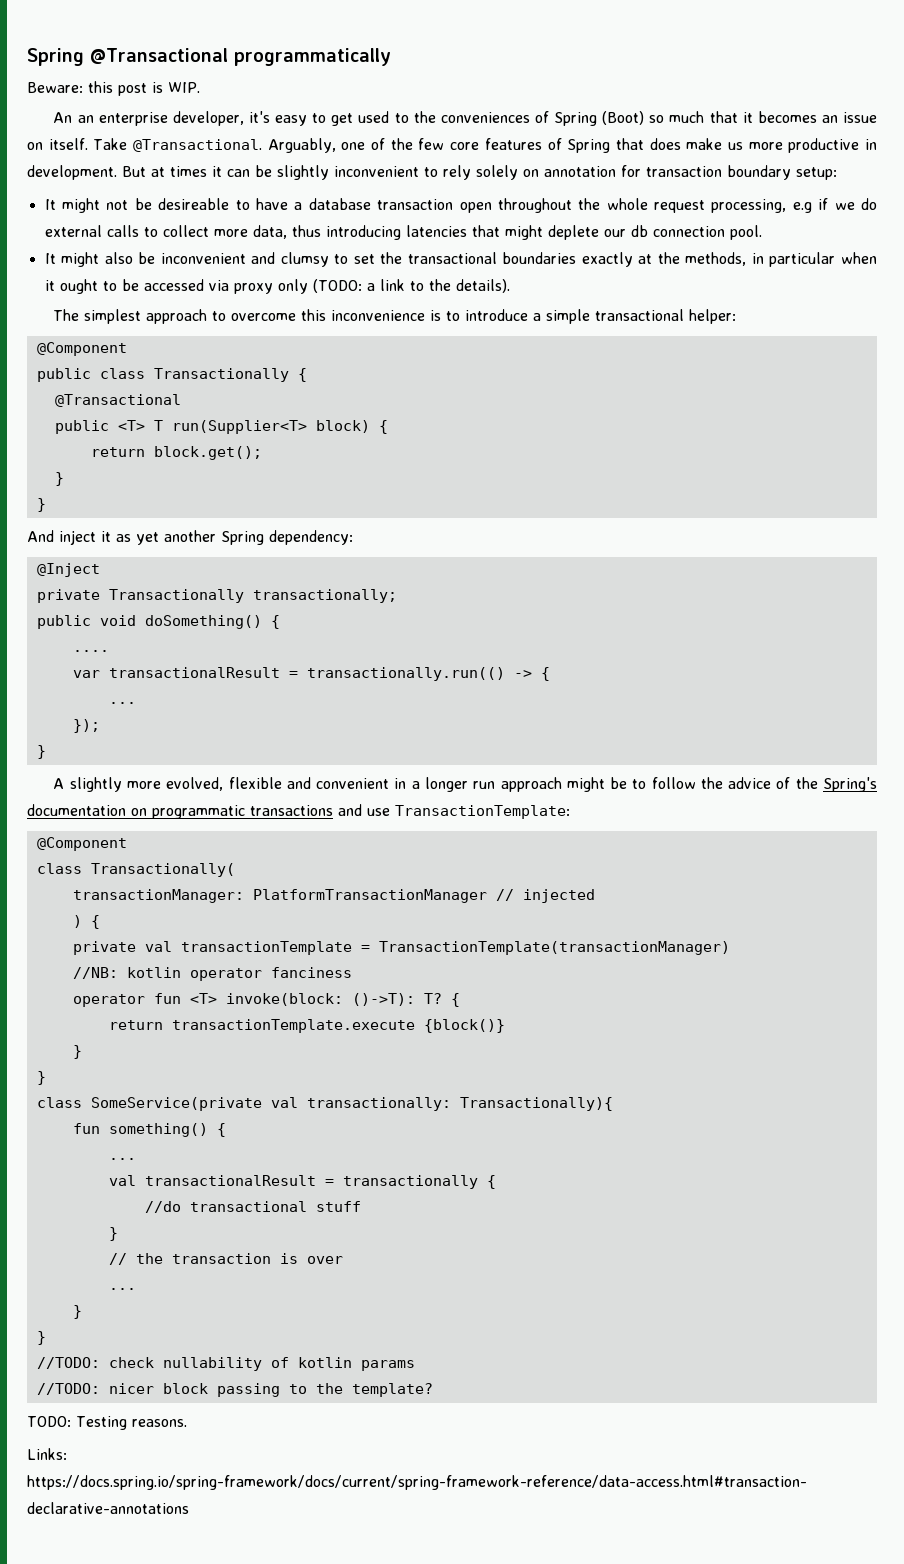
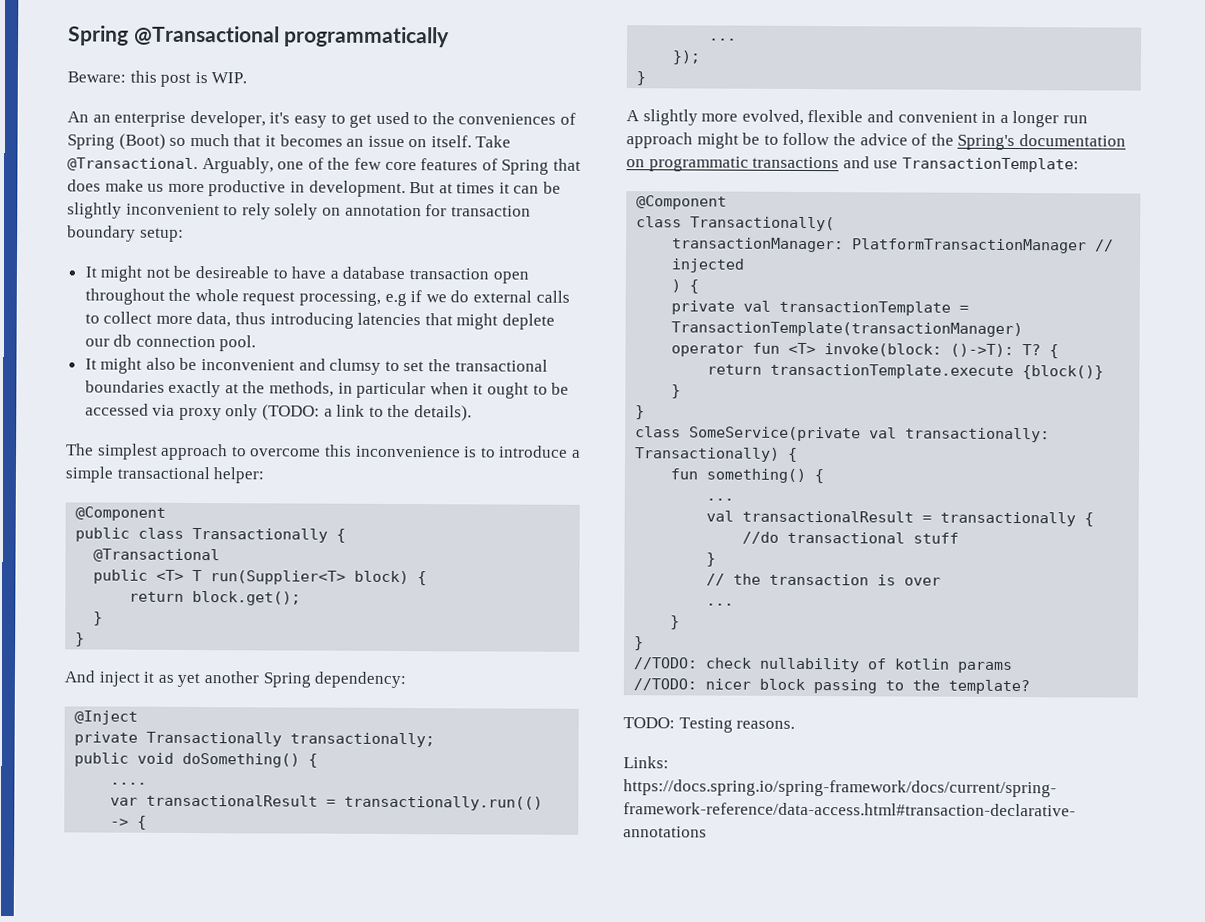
[72,967,352,981] // //NB: kotlin operator fanciness -> (1024, 329) none
[459,1097,613,1111] Transactionally){ -> [634,447,799,462] Transactionally) {

